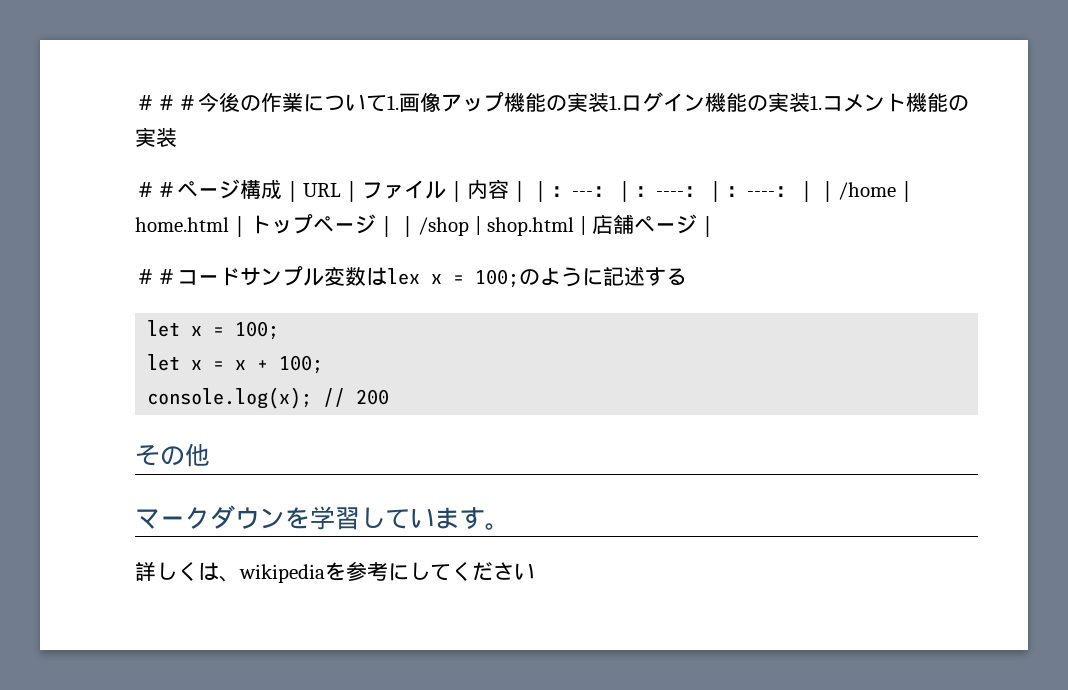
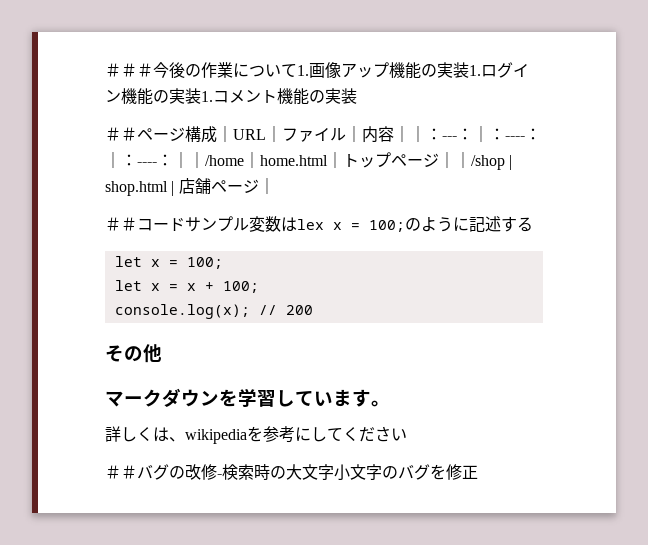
(535, 571) none -> [105,464,478,481] // ＃＃バグの改修-検索時の大文字小文字のバグを修正

